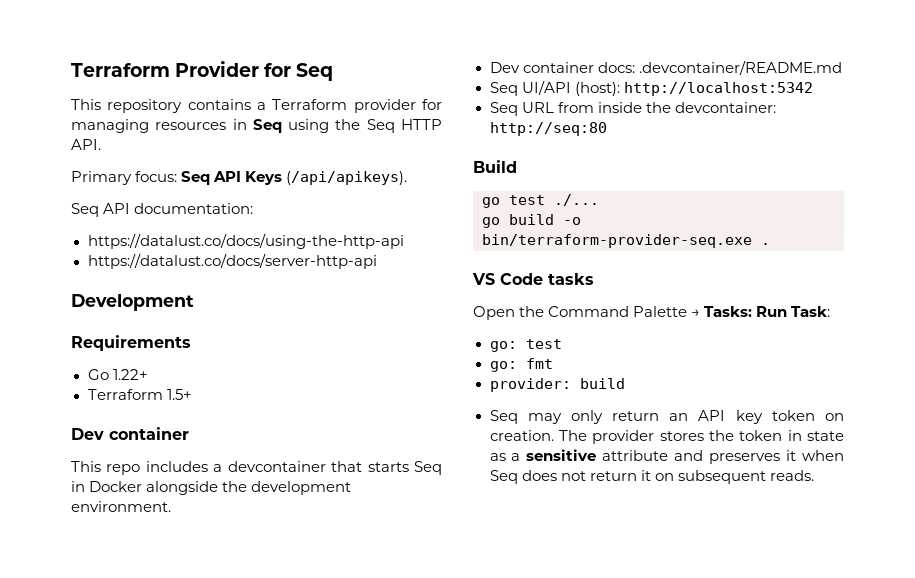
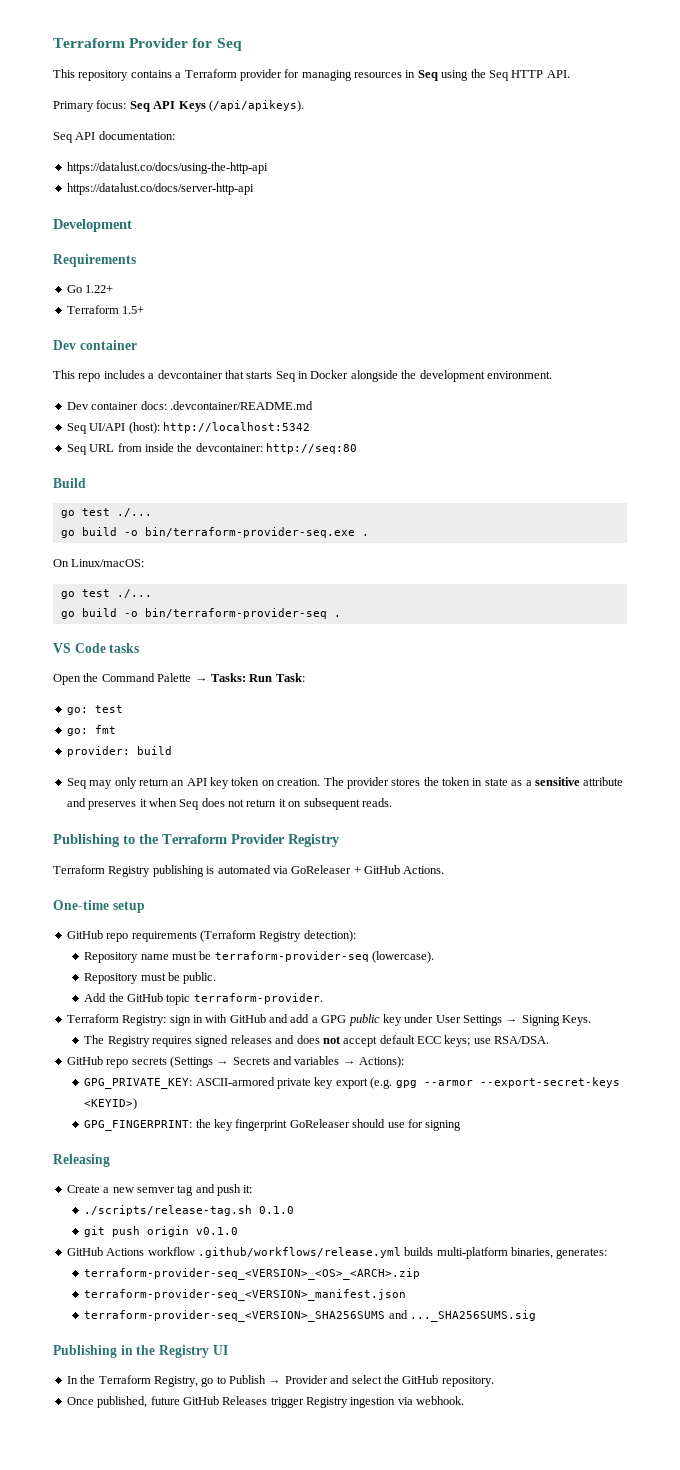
(770, 244) none -> [53,559,145,567] [60,589,152,599] [60,608,341,619] // On Linux/macOS: // go test ./... // go build -o bin/terraform-provider-seq .
(814, 475) none -> [53,834,340,847] [53,865,445,877] [53,900,145,913] [66,930,356,942] [84,951,435,963] [84,972,217,984] [84,993,323,1005] [66,1014,592,1026] [84,1035,550,1047] [66,1056,405,1068] [84,1077,620,1089] [84,1098,138,1110] [84,1119,462,1131] [53,1154,110,1167] [66,1184,253,1196] [84,1205,295,1216] [84,1226,239,1237] [66,1247,608,1259] [84,1268,421,1280] [84,1289,407,1301] [84,1310,537,1322] [53,1345,228,1358] [66,1375,494,1387] [66,1396,465,1408] // Publishing to the Terraform Provider Registry // Terraform Registry publishing is automated via GoReleaser + GitHub Actions. // One-time setup // GitHub repo requirements (Terraform Registry detection): // Repository name must be terraform-provider-seq (lowercase). // Repository must be public. // Add the GitHub topic terraform-provider. // Terraform Registry: sign in with GitHub and add a GPG public key under User Settings → Signing Keys. // The Registry requires signed releases and does not accept default ECC keys; use RSA/DSA. // GitHub repo secrets (Settings → Secrets and variables → Actions): // GPG_PRIVATE_KEY: ASCII-armored private key export (e.g. gpg --armor --export-secret-keys <KEYID>) // GPG_FINGERPRINT: the key fingerprint GoReleaser should use for signing // Releasing // Create a new semver tag and push it: // ./scripts/release-tag.sh 0.1.0 // git push origin v0.1.0 // GitHub Actions workflow .github/workflows/release.yml builds multi-platform binaries, generates: // terraform-provider-seq_<VERSION>_<OS>_<ARCH>.zip // terraform-provider-seq_<VERSION>_manifest.json // terraform-provider-seq_<VERSION>_SHA256SUMS and ..._SHA256SUMS.sig // Publishing in the Registry UI // In the Terraform Registry, go to Publish → Provider and select the GitHub repository. // Once published, future GitHub Releases trigger Registry ingestion via webhook.

